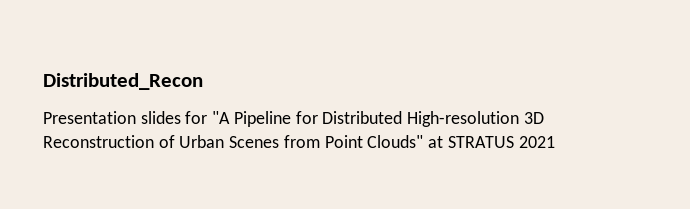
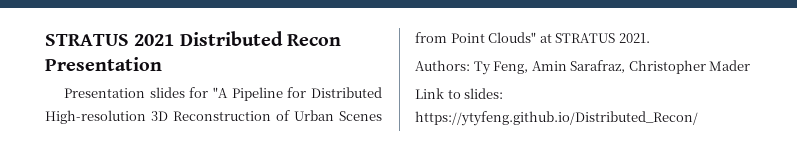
[43,73,203,90] Distributed_Recon -> [45,31,341,46] [45,57,162,71] STRATUS 2021 Distributed Recon Presentation
[518,136,555,148] 2021 -> [618,33,650,43] [415,60,751,75] [415,88,504,99] [415,111,698,126] 2021. // Authors: Ty Feng, Amin Sarafraz, Christopher Mader // Link to slides: https://ytyfeng.github.io/Distributed_Recon/

